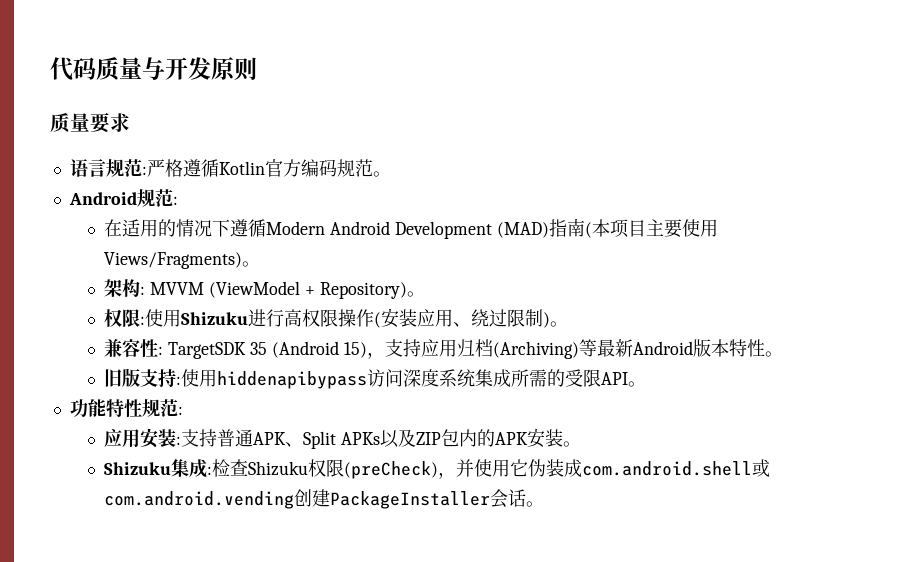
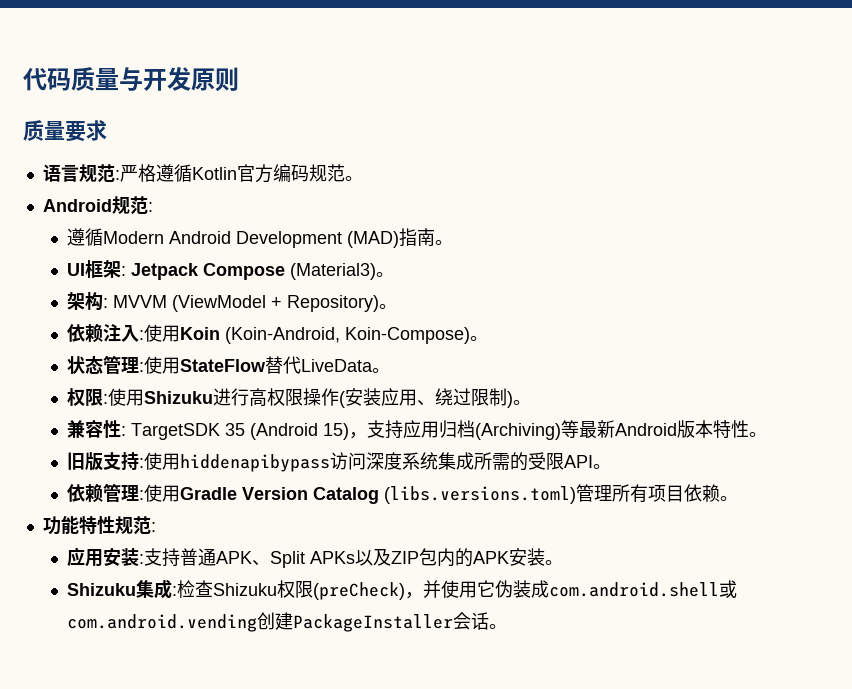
[104,219,231,237] 在适用的情况下 -> (153, 207) none
[584,219,718,238] [104,252,243,269] (本项目主要使用Views/Fragments) -> [434,240,453,245] [66,260,376,280] 。 // UI框架: Jetpack Compose (Material3)
(425, 294) none -> [66,324,488,344] [66,355,390,375] // 依赖注入:使用Koin (Koin-Android, Koin-Compose)。 // 状态管理:使用StateFlow替代LiveData。
(647, 384) none -> [66,483,738,504] // 依赖管理:使用Gradle Version Catalog (libs.versions.toml)管理所有项目依赖。

